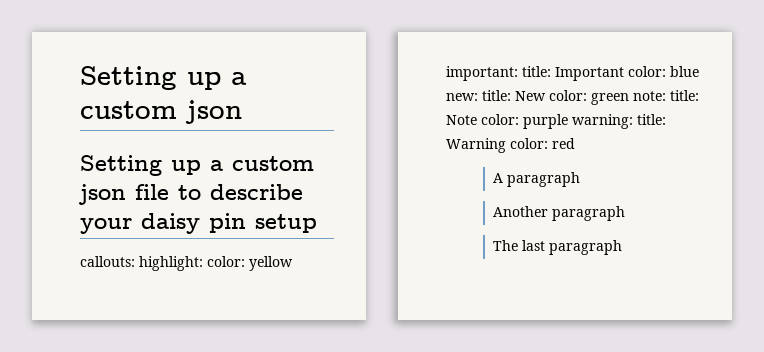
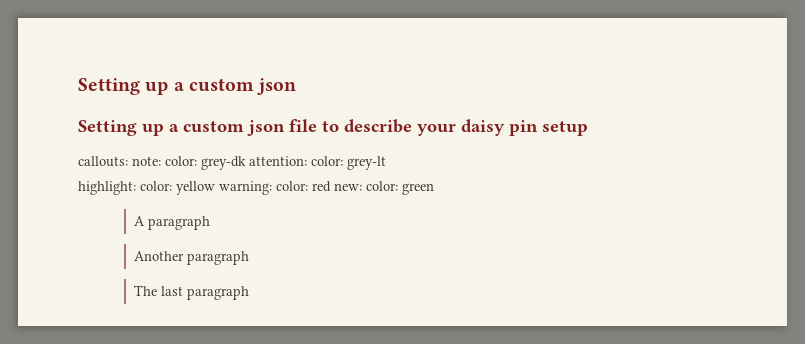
[139,256,293,271] [446,66,699,81] [446,90,699,105] [446,114,666,129] [446,138,575,153] highlight: color: yellow important: title: Important color: blue new: title: New color: green note: title: Note color: purple warning: title: Warning color: red -> [132,156,386,170] [78,181,434,195] note: color: grey-dk attention: color: grey-lt // highlight: color: yellow warning: color: red new: color: green

